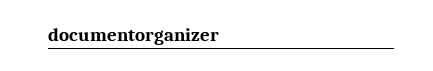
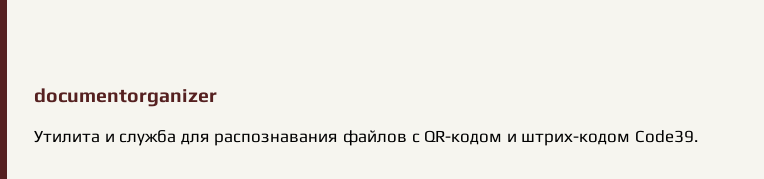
(219, 36) none -> [34,130,698,146] // Утилита и служба для распознавания файлов с QR-кодом и штрих-кодом Code39.

